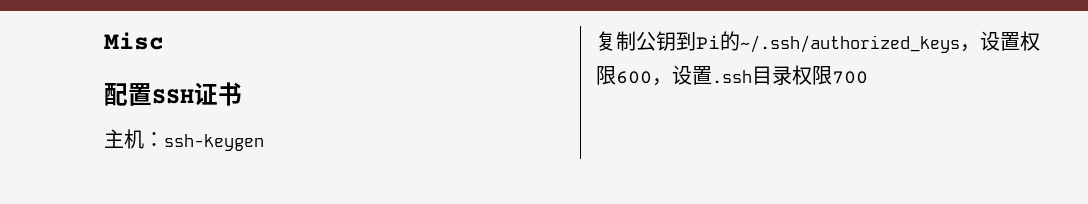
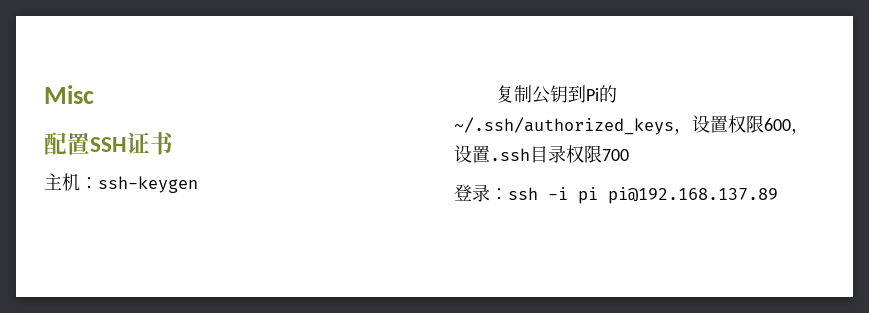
(868, 77) none -> [454,184,778,204] // 登录：ssh -i pi pi@192.168.137.89

